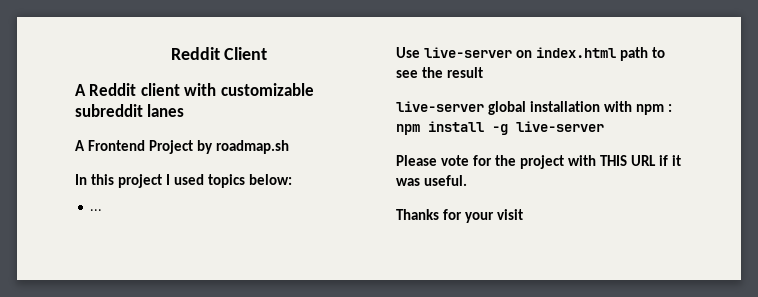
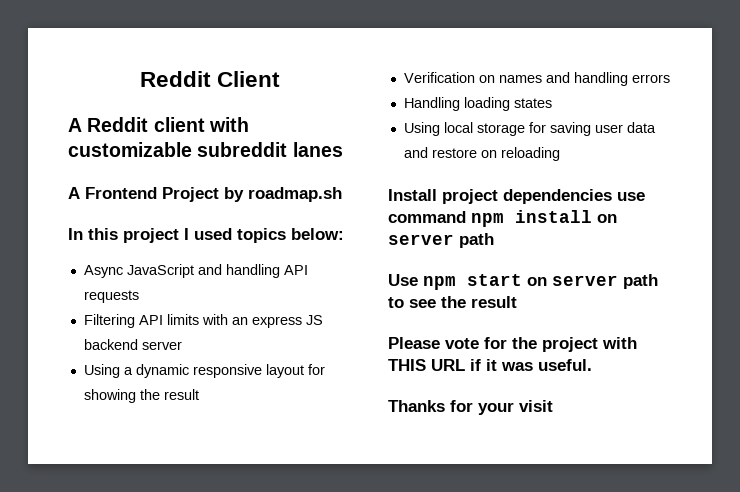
[90,209,103,211] [396,47,617,58] ... // Use live-server on index.html -> [83,264,308,278] [83,290,139,303] [83,314,323,328] [83,339,182,350] [83,364,325,378] [83,389,199,403] [403,72,670,86] [403,97,552,111] [403,122,656,136] [403,147,560,161] [388,189,645,204] [388,210,617,227] [388,233,494,248] [388,274,618,290] Async JavaScript and handling API requests // Filtering API limits with an express JS backend server // Using a dynamic responsive layout for showing the result // Verification on names and handling errors // Handling loading states // Using local storage for saving user data and restore on reloading // Install project dependencies use command npm install on server path // Use npm start on server
[396,101,673,115] [396,121,604,135] // live-server global installation with npm : npm install -g live-server -> (517, 302) none

